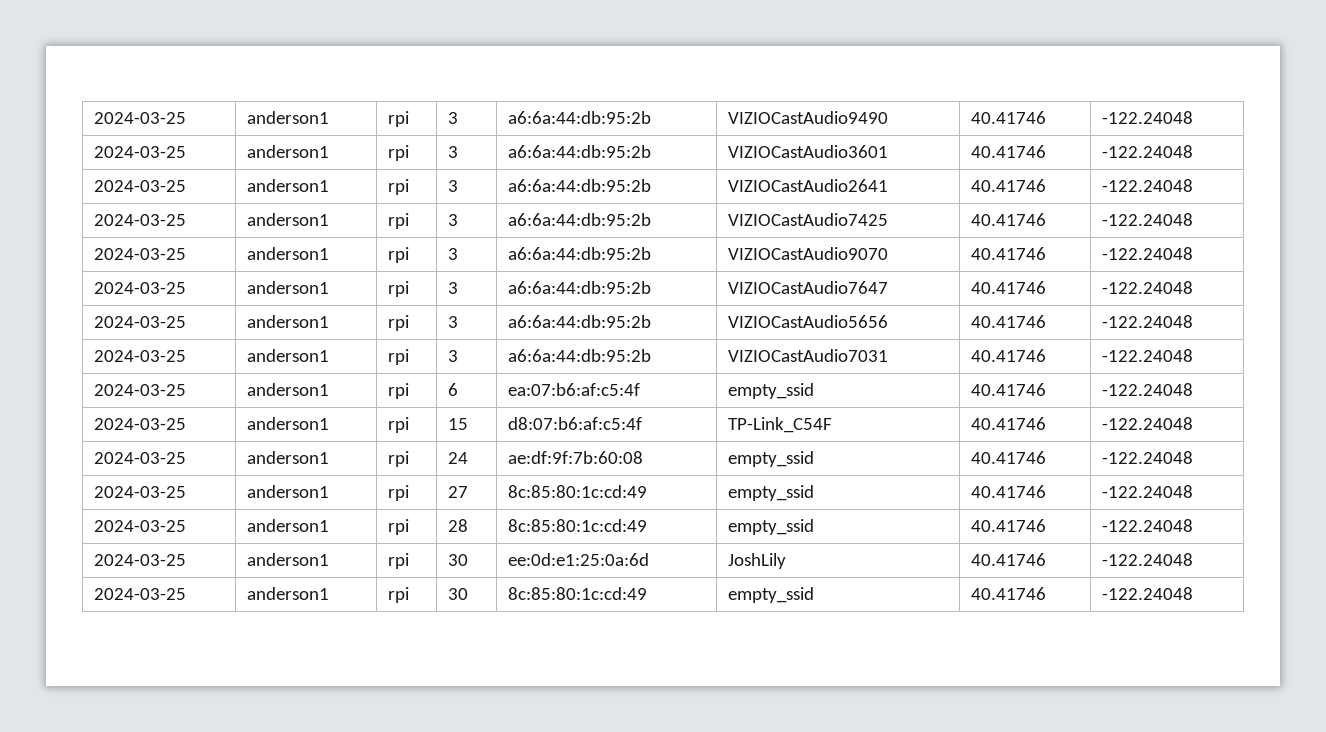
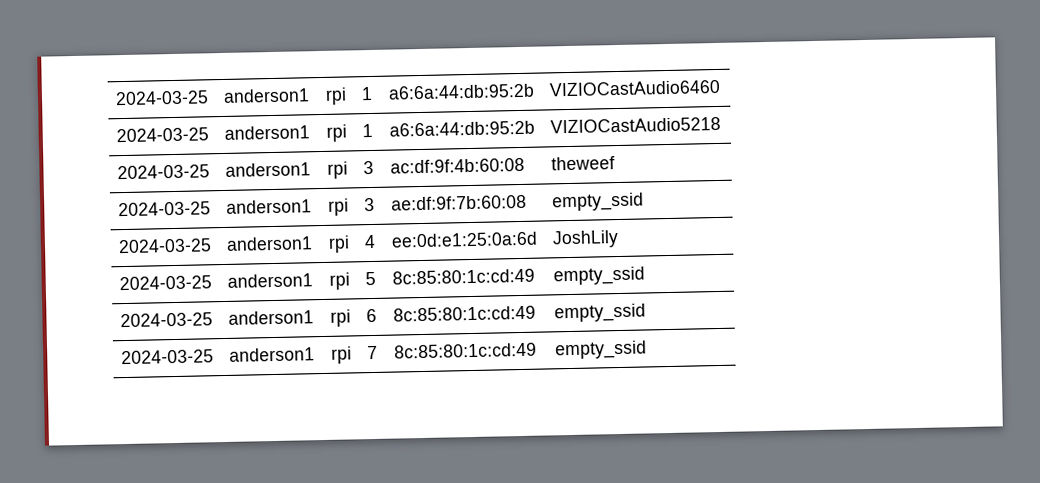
[94,112,187,124] [247,111,330,124] [388,111,410,127] [448,112,459,124] [508,111,652,124] [728,111,889,124] [971,111,1047,124] [1102,111,1194,124] [94,146,187,158] [247,145,330,158] [388,145,410,161] [448,146,459,158] [508,145,652,158] [728,145,889,158] [971,145,1047,158] [1102,145,1194,158] [94,180,187,192] [247,179,330,192] [388,179,410,195] [448,180,459,192] [508,179,652,192] [728,179,889,192] [971,179,1047,192] [1102,179,1194,192] [94,214,187,226] [247,213,330,226] [388,213,410,229] [448,214,459,226] [508,213,652,226] [728,213,889,226] [971,213,1047,226] [1102,213,1194,226] [94,248,187,260] [247,247,330,260] [388,247,410,263] [448,248,459,260] [508,247,652,260] [728,247,889,260] [971,247,1047,260] [1102,247,1194,260] [94,282,187,294] [247,281,330,294] [388,281,410,297] [448,282,459,294] [508,281,652,294] [728,281,889,294] [971,281,1047,294] [1102,281,1194,294] [94,316,187,328] [247,315,330,328] [388,315,410,331] [448,316,459,328] [508,315,652,328] [728,315,889,328] [971,315,1047,328] [1102,315,1194,328] [94,350,187,362] [247,349,330,362] [388,349,410,365] [448,350,459,362] [508,349,652,362] [728,349,889,362] [971,349,1047,362] [1102,349,1194,362] 2024-03-25 | anderson1 | rpi | 3 | a6:6a:44:db:95:2b | VIZIOCastAudio9490 | 40.41746 | -122.24048 // 2024-03-25 | anderson1 | rpi | 3 | a6:6a:44:db:95:2b | VIZIOCastAudio3601 | 40.41746 | -122.24048 // 2024-03-25 | anderson1 | rpi | 3 | a6:6a:44:db:95:2b | VIZIOCastAudio2641 | 40.41746 | -122.24048 // 2024-03-25 | anderson1 | rpi | 3 | a6:6a:44:db:95:2b | VIZIOCastAudio7425 | 40.41746 | -122.24048 // 2024-03-25 | anderson1 | rpi | 3 | a6:6a:44:db:95:2b | VIZIOCastAudio9070 | 40.41746 | -122.24048 // 2024-03-25 | anderson1 | rpi | 3 | a6:6a:44:db:95:2b | VIZIOCastAudio7647 | 40.41746 | -122.24048 // 2024-03-25 | anderson1 | rpi | 3 | a6:6a:44:db:95:2b | VIZIOCastAudio5656 | 40.41746 | -122.24048 // 2024-03-25 | anderson1 | rpi | 3 | a6:6a:44:db:95:2b | VIZIOCastAudio7031 | 40.41746 | -122.24048 -> [114,90,209,106] [222,88,310,103] [324,87,347,105] [360,86,373,101] [387,83,535,100] [548,79,721,97] [115,127,209,143] [223,125,310,140] [325,124,347,142] [361,123,373,138] [388,120,535,137] [549,116,721,134] [116,164,210,180] [224,162,311,177] [326,161,348,179] [362,160,374,175] [389,157,525,174] [550,156,615,171] [117,201,211,217] [225,199,312,214] [327,198,349,216] [363,197,375,212] [390,194,527,211] [551,192,644,212] [117,238,212,254] [225,236,313,251] [327,235,350,253] [363,234,376,249] [390,231,538,248] [551,230,619,249] [118,275,212,291] [226,273,313,288] [328,272,350,290] [364,271,376,286] [391,268,535,285] [552,266,645,286] 2024-03-25 | anderson1 | rpi | 1 | a6:6a:44:db:95:2b | VIZIOCastAudio6460 // 2024-03-25 | anderson1 | rpi | 1 | a6:6a:44:db:95:2b | VIZIOCastAudio5218 // 2024-03-25 | anderson1 | rpi | 3 | ac:df:9f:4b:60:08 | theweef // 2024-03-25 | anderson1 | rpi | 3 | ae:df:9f:7b:60:08 | empty_ssid // 2024-03-25 | anderson1 | rpi | 4 | ee:0d:e1:25:0a:6d | JoshLily // 2024-03-25 | anderson1 | rpi | 5 | 8c:85:80:1c:cd:49 | empty_ssid
[508,383,641,396] [728,383,815,399] [971,383,1047,396] [1102,383,1194,396] [94,418,187,430] [247,417,330,430] [388,417,410,433] [448,418,469,430] [508,417,643,430] [728,417,833,433] [971,417,1047,430] [1102,417,1194,430] [94,452,187,464] [247,451,330,464] [388,451,410,467] [448,452,469,464] [508,451,644,464] [728,451,815,467] [971,451,1047,464] [1102,451,1194,464] [94,486,187,498] [247,485,330,498] [388,485,410,501] [448,486,469,498] [508,485,648,498] [728,485,815,501] [971,485,1047,498] [1102,485,1194,498] [94,520,187,532] [247,519,330,532] [388,519,410,535] [448,519,469,532] [508,519,648,532] [728,519,815,535] [971,519,1047,532] [1102,519,1194,532] [94,554,187,566] [247,553,330,566] [388,553,410,569] [448,554,469,566] [508,553,650,566] [728,553,787,569] [971,553,1047,566] [1102,553,1194,566] [94,588,187,600] [247,587,330,600] [388,587,410,603] [448,588,469,600] [508,587,648,600] [728,587,815,603] [971,587,1047,600] [1102,587,1194,600] ea:07:b6:af:c5:4f | empty_ssid | 40.41746 | -122.24048 // 2024-03-25 | anderson1 | rpi | 15 | d8:07:b6:af:c5:4f | TP-Link_C54F | 40.41746 | -122.24048 // 2024-03-25 | anderson1 | rpi | 24 | ae:df:9f:7b:60:08 | empty_ssid | 40.41746 | -122.24048 // 2024-03-25 | anderson1 | rpi | 27 | 8c:85:80:1c:cd:49 | empty_ssid | 40.41746 | -122.24048 // 2024-03-25 | anderson1 | rpi | 28 | 8c:85:80:1c:cd:49 | empty_ssid | 40.41746 | -122.24048 // 2024-03-25 | anderson1 | rpi | 30 | ee:0d:e1:25:0a:6d | JoshLily | 40.41746 | -122.24048 // 2024-03-25 | anderson1 | rpi | 30 | 8c:85:80:1c:cd:49 | empty_ssid | 40.41746 | -122.24048 -> [392,305,536,322] [553,303,646,323] [120,349,214,365] [228,347,315,362] [330,346,352,364] [366,345,378,360] [393,342,537,359] [554,340,647,360] 8c:85:80:1c:cd:49 | empty_ssid // 2024-03-25 | anderson1 | rpi | 7 | 8c:85:80:1c:cd:49 | empty_ssid

